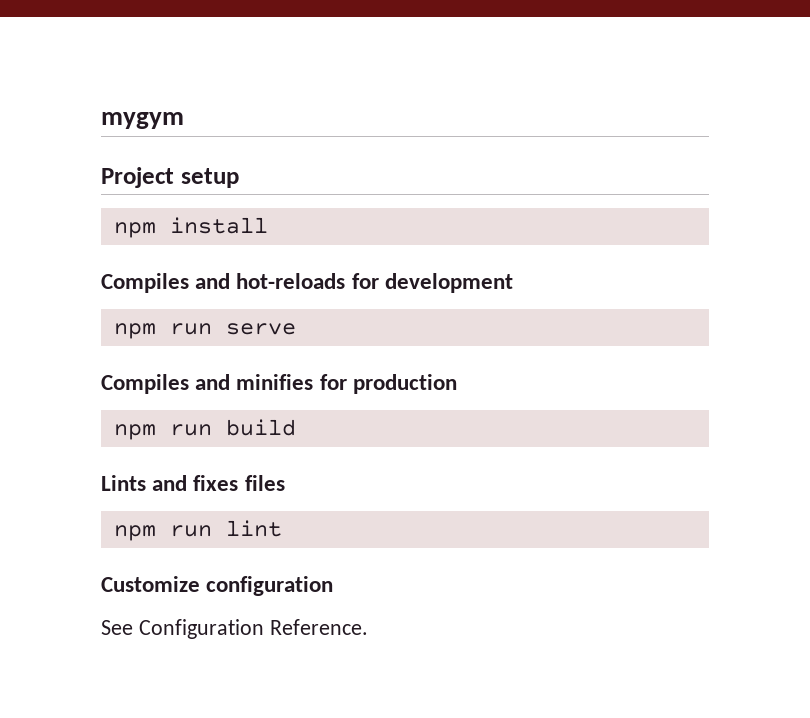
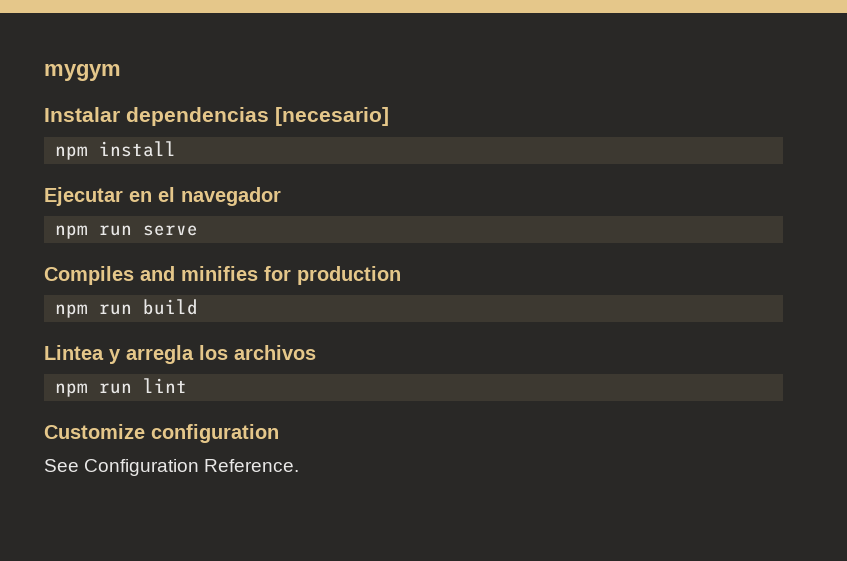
[101,167,239,188] Project setup -> [44,107,389,126] Instalar dependencias [necesario]
[101,273,513,293] Compiles and hot-reloads for development -> [44,187,281,206] Ejecutar en el navegador
[101,475,285,491] Lints and fixes files -> [44,345,316,364] Lintea y arregla los archivos

